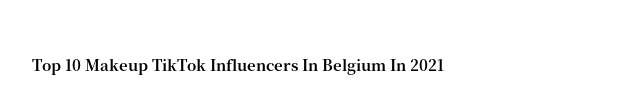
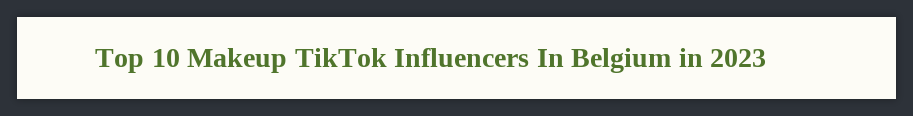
[390,59,445,71] In 2021 -> [678,48,767,67] in 2023

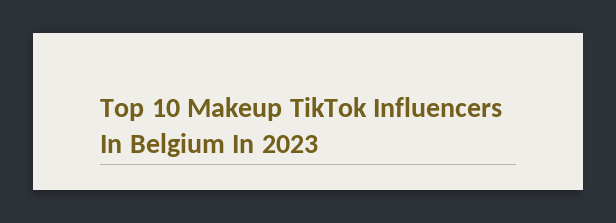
[678,48,703,67] in -> [232,135,255,153] In

